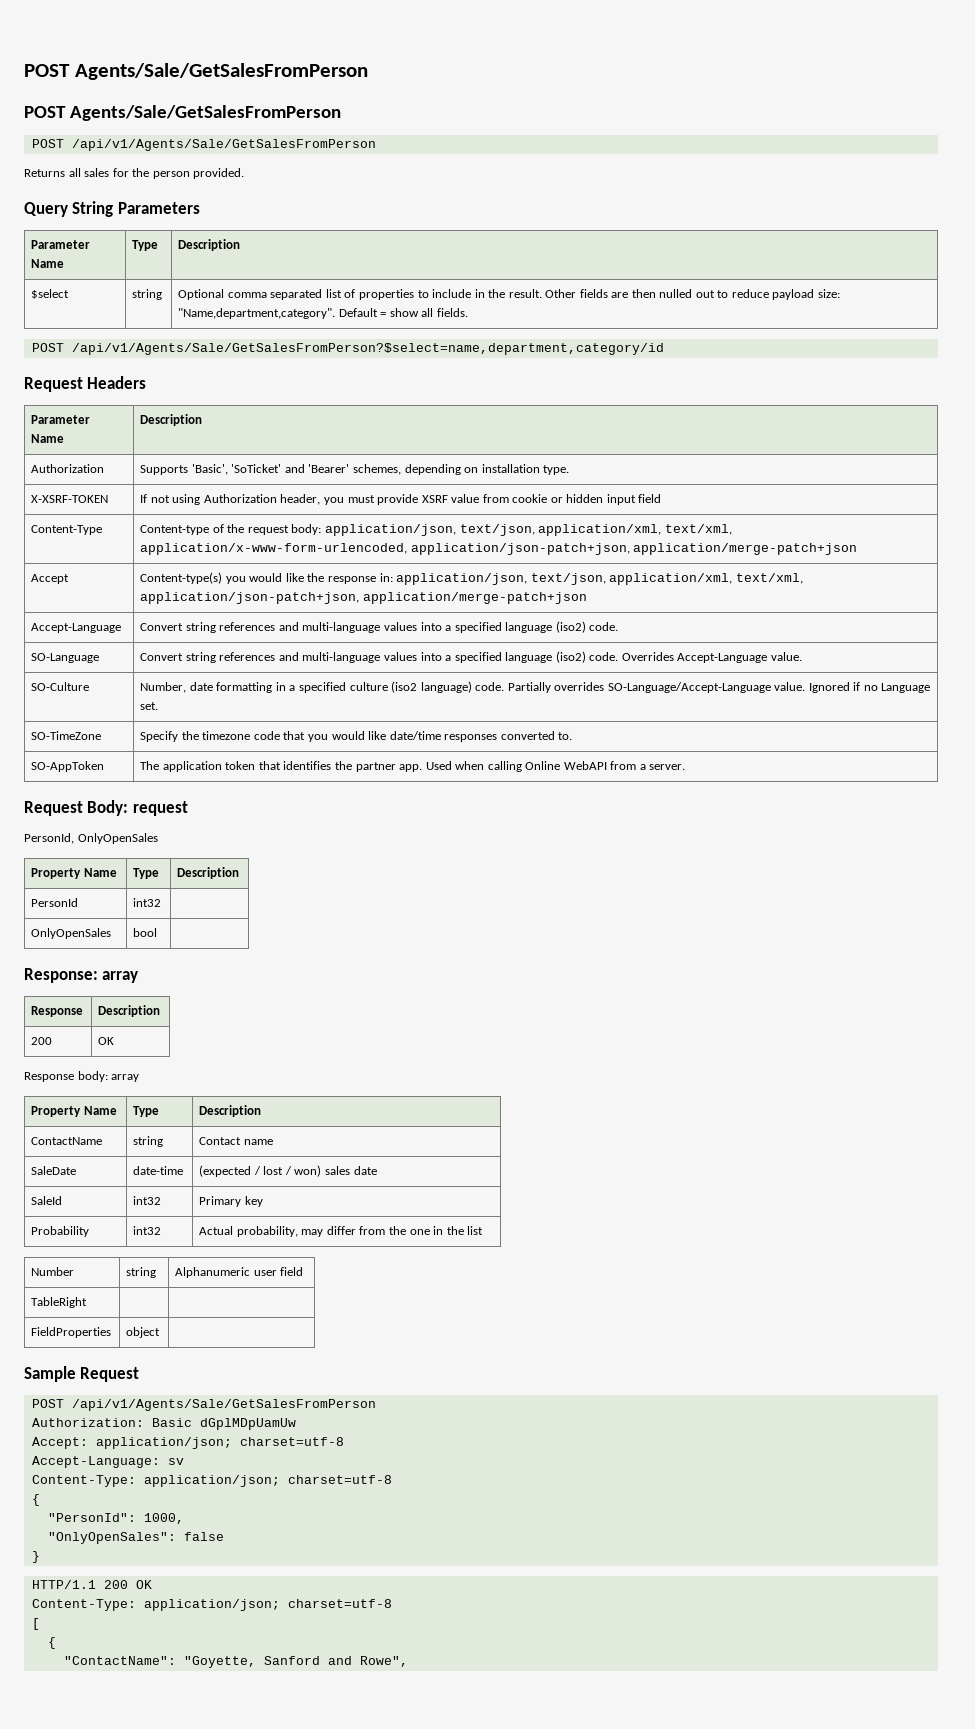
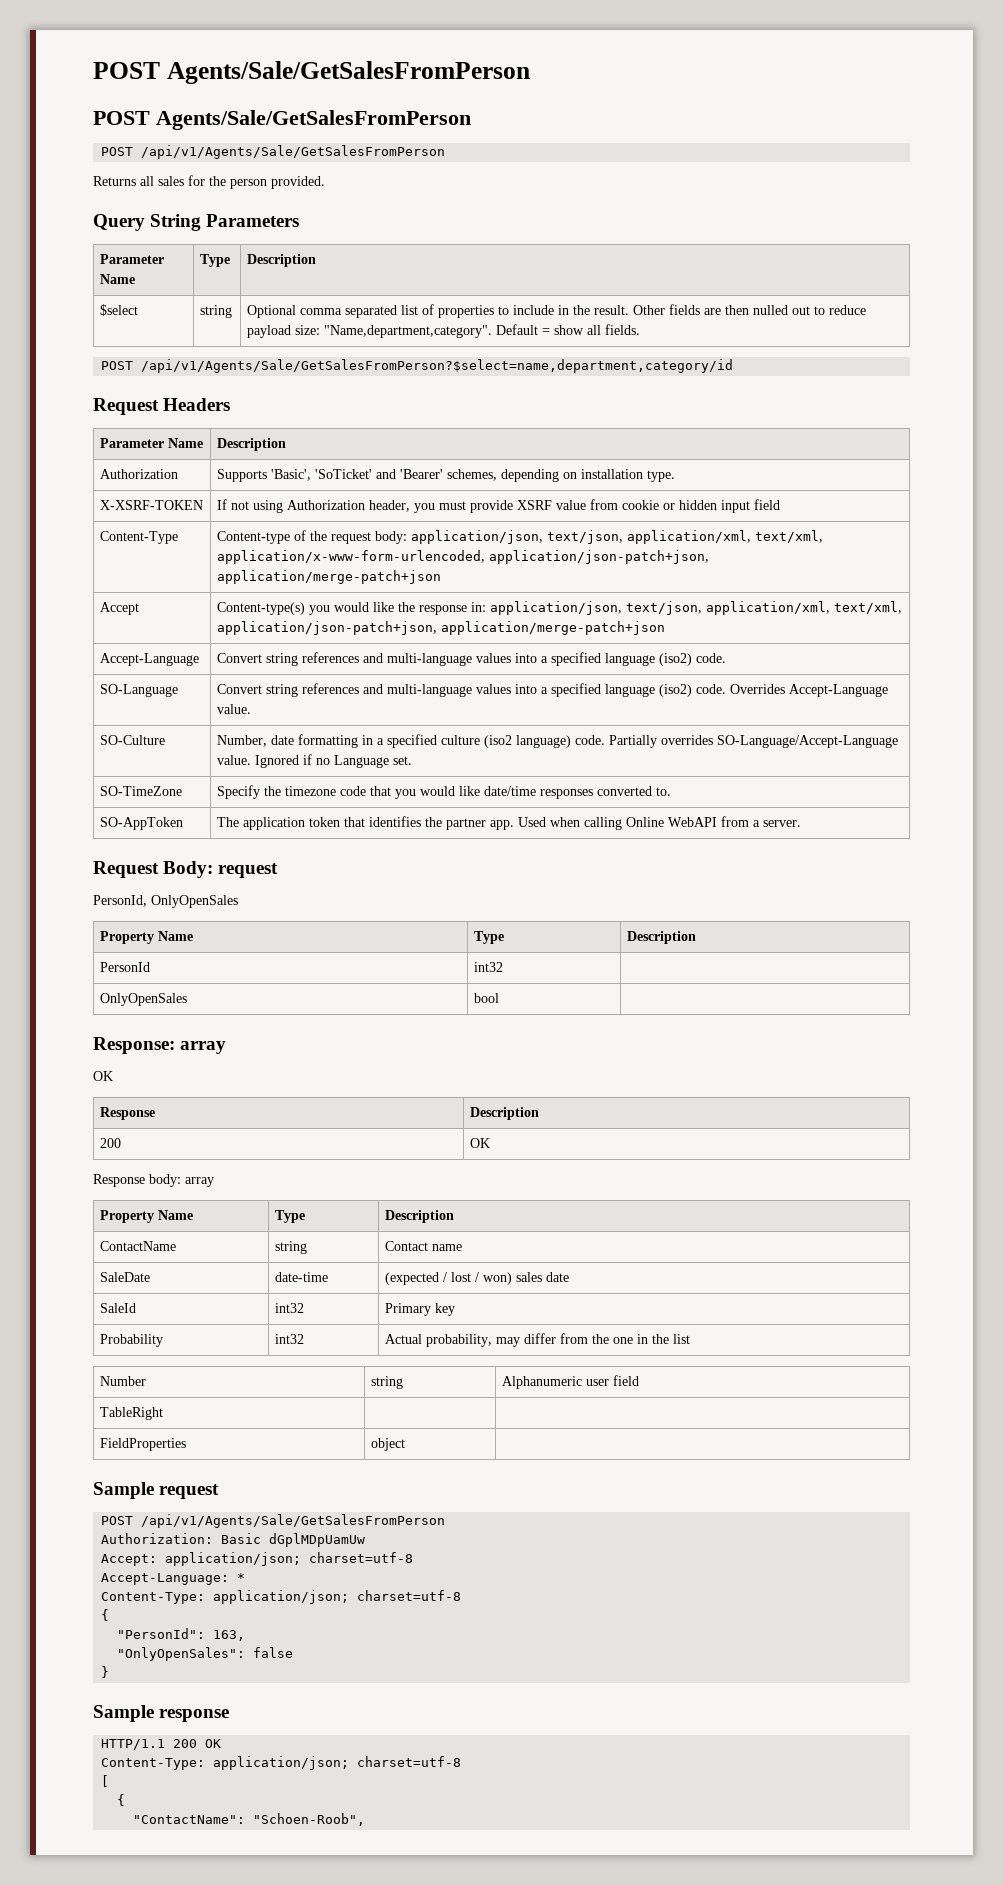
(139, 977) none -> [93,1071,113,1081] // OK
[80,1367,140,1382] Request -> [159,1484,220,1499] request
[167,1458,184,1465] sv -> [237,1573,246,1582] *
[143,1513,184,1524] 1000, -> [213,1630,246,1641] 163,
(40, 1557) none -> [93,1705,230,1722] // Sample response
[183,1656,408,1668] "Goyette, Sanford and Rowe", -> [253,1813,366,1826] "Schoen-Roob",

